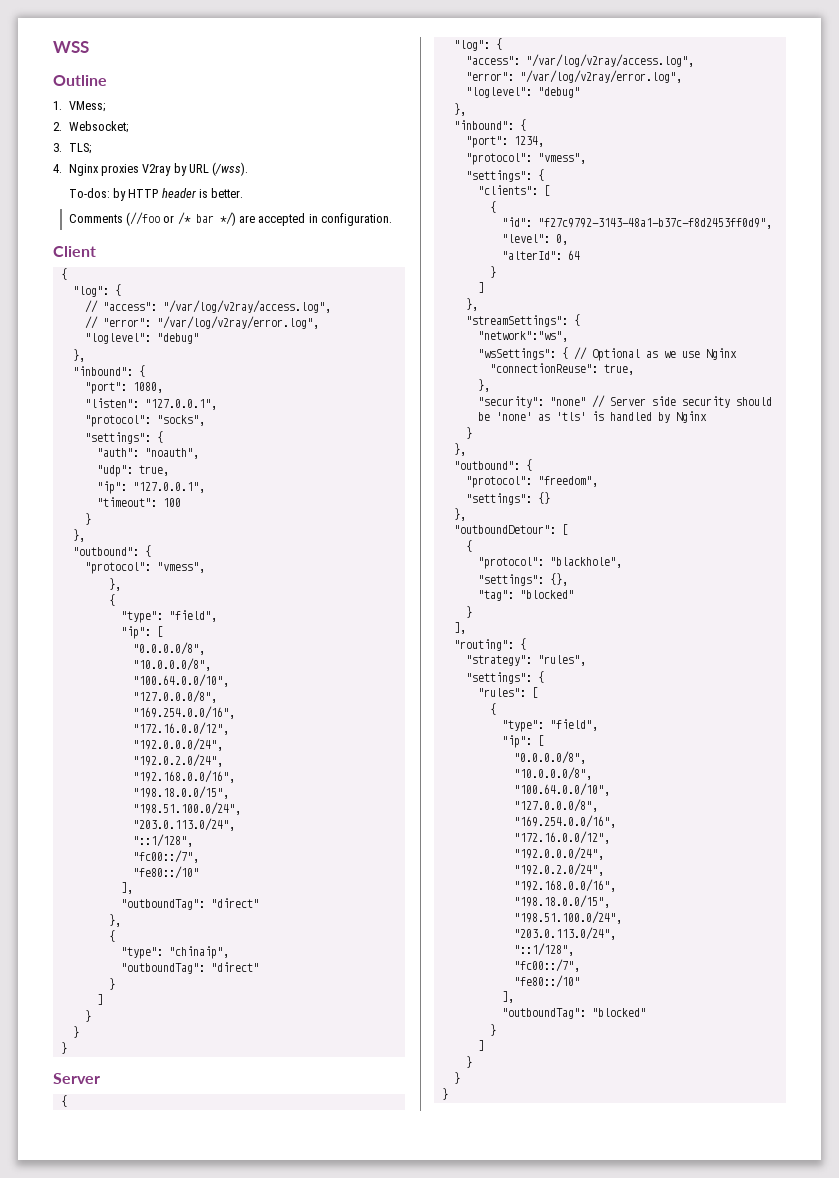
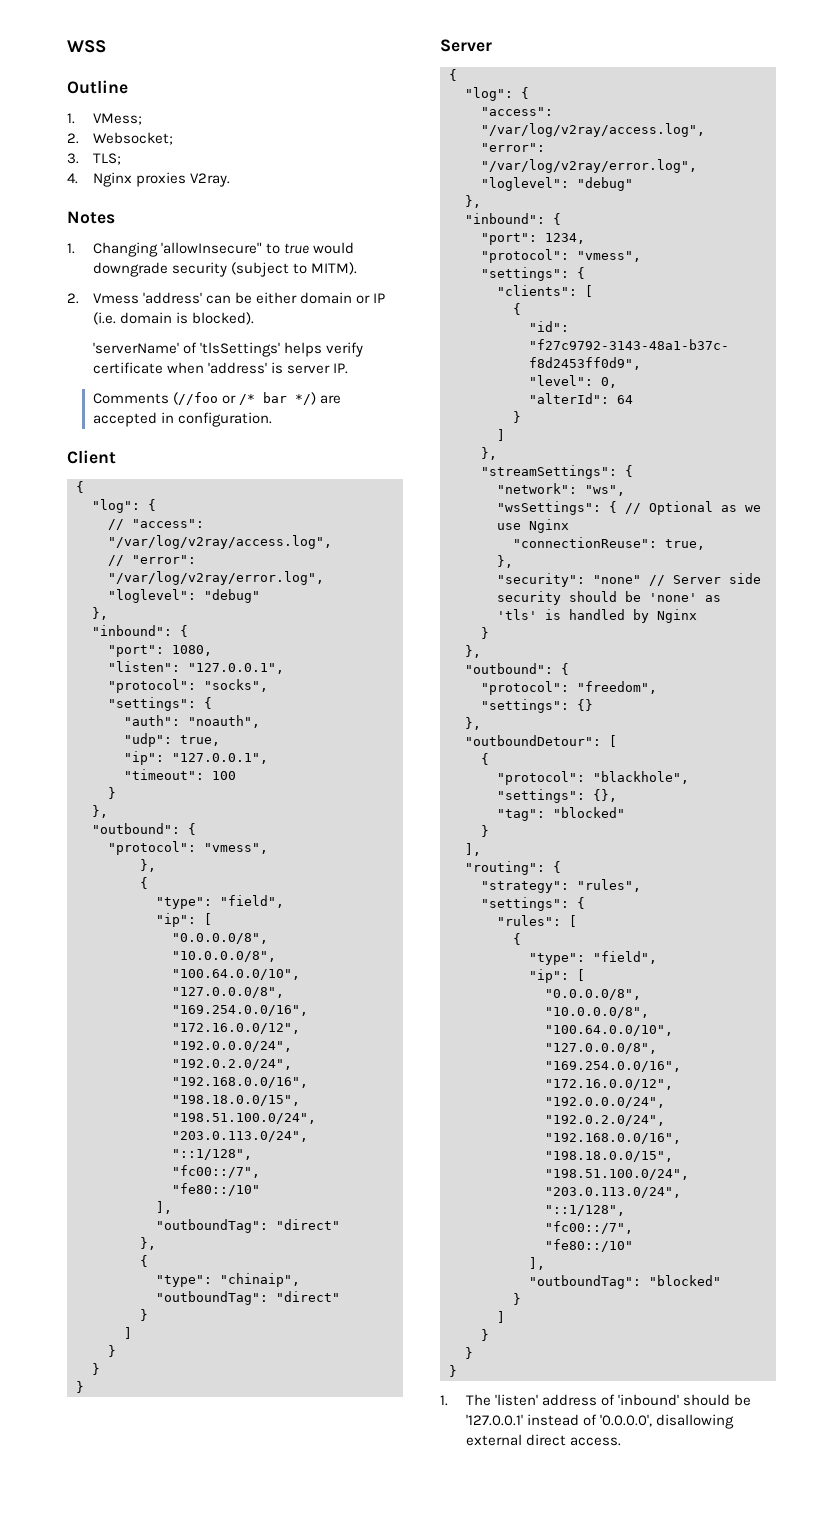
[142,162,249,176] [68,188,244,201] V2ray by URL (/wss). // To-dos: by HTTP header is better. -> [190,173,231,187] [67,211,115,224] [67,242,355,257] [92,262,358,277] [67,292,386,304] [92,312,255,325] [92,342,364,357] [92,362,349,374] V2ray. // Notes // 1. Changing 'allowInsecure" to true would downgrade security (subject to MITM). // 2. Vmess 'address' can be either domain or IP (i.e. domain is blocked). // 'serverName' of 'tlsSettings' helps verify certificate when 'address' is server IP.
[477,331,568,342] "network":"ws", -> [497,483,625,496] "network": "ws",
(448, 1094) none -> [440,1394,752,1406] [465,1414,735,1429] [465,1434,622,1446] // 1. The 'listen' address of 'inbound' should be '127.0.0.1' instead of '0.0.0.0', disallowing external direct access.

